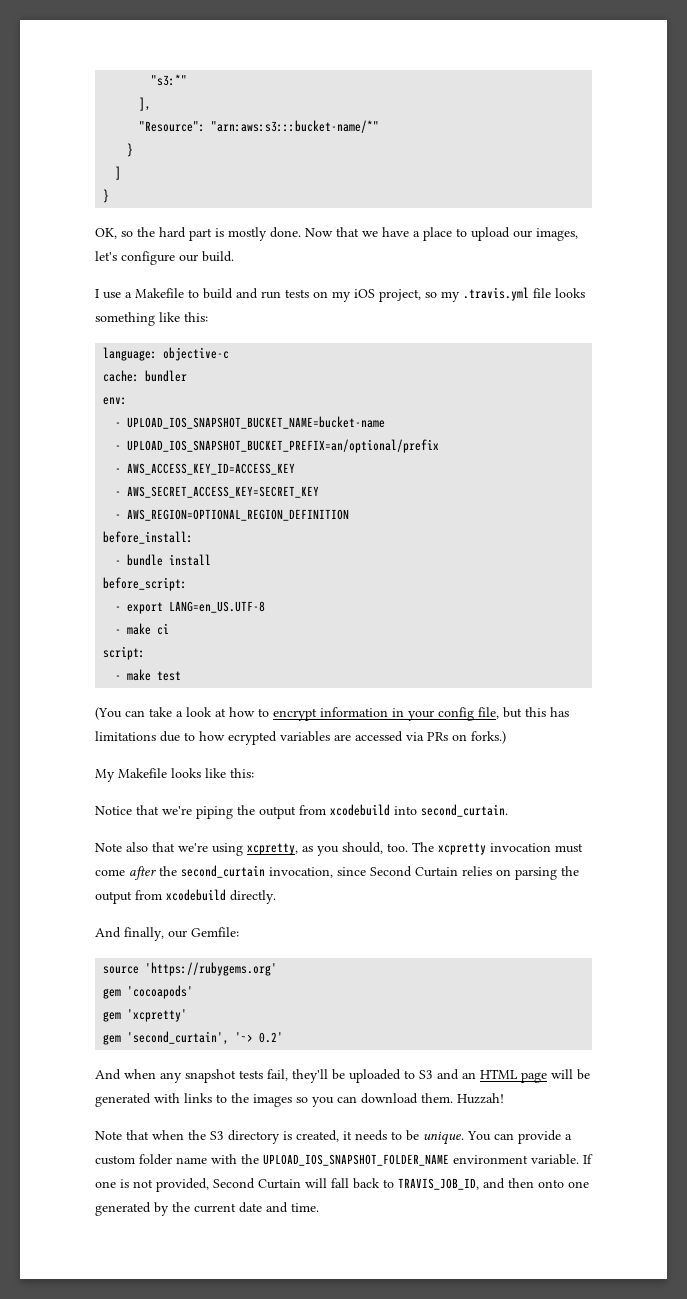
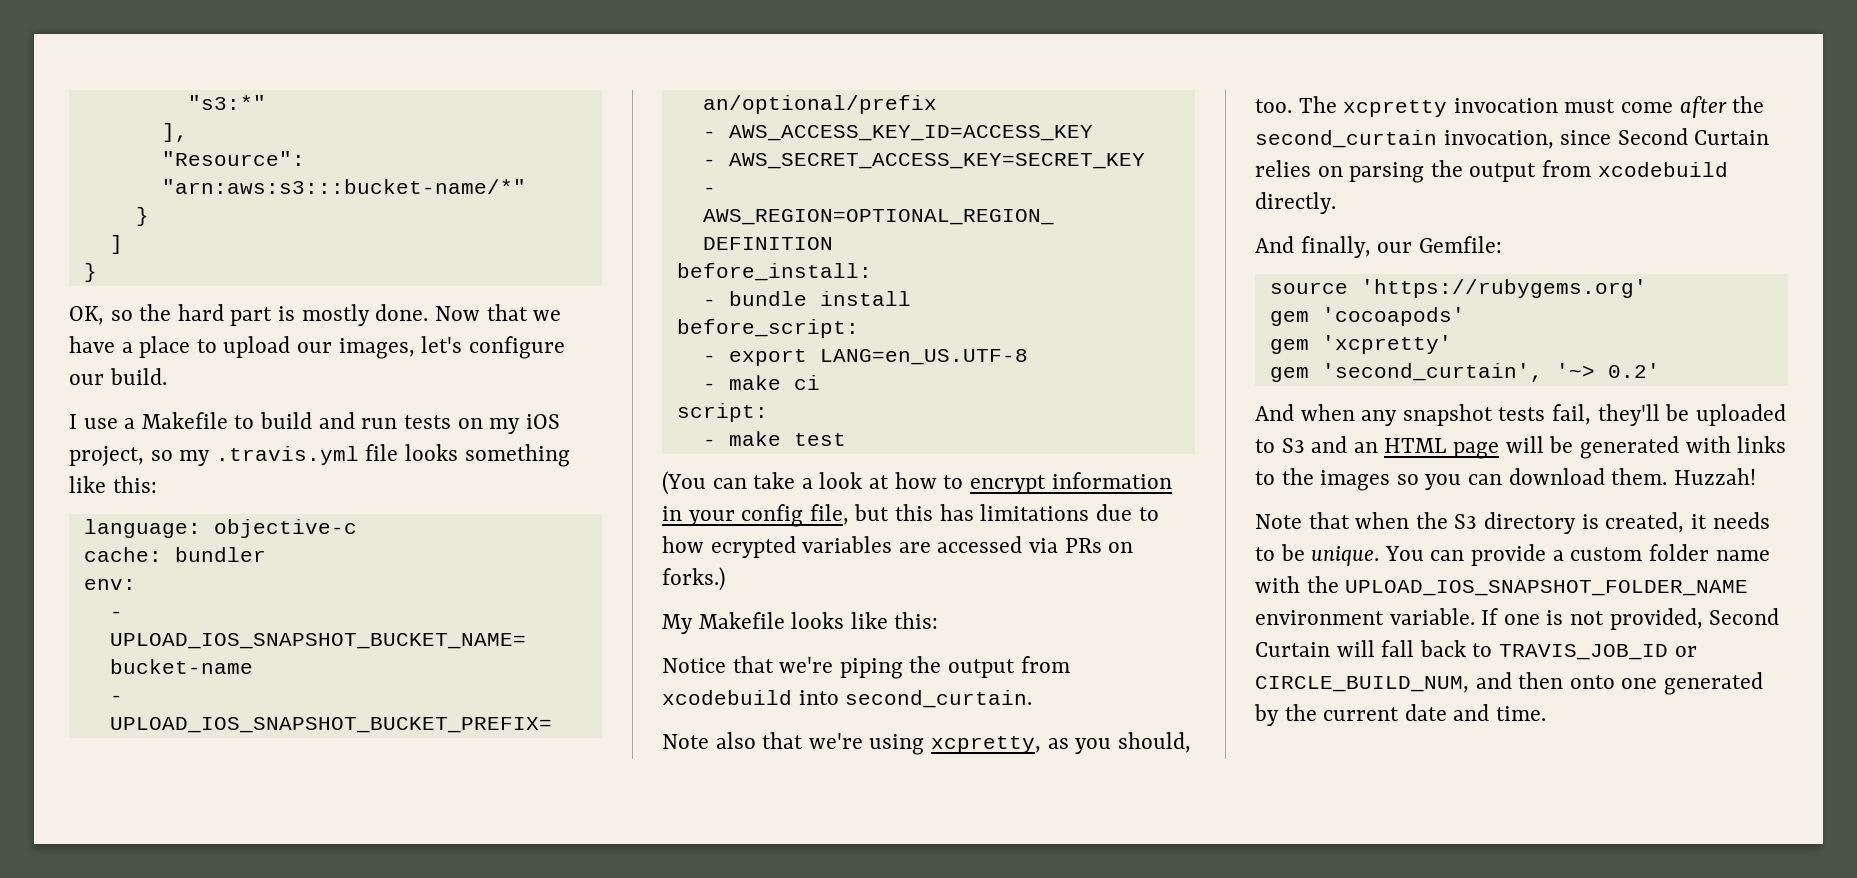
[398,1178,479,1190] TRAVIS_JOB_ID, -> [1499,644,1697,660] [1255,676,1469,693] TRAVIS_JOB_ID or CIRCLE_BUILD_NUM,

